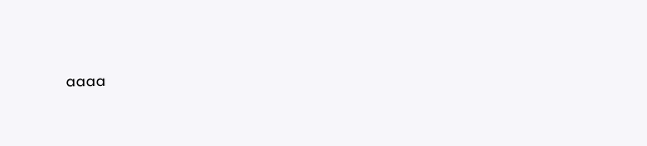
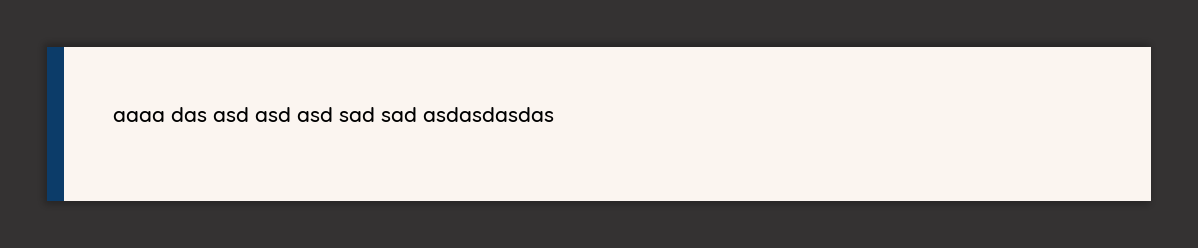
(107, 82) none -> [171,107,554,122] das asd asd asd sad sad asdasdasdas

